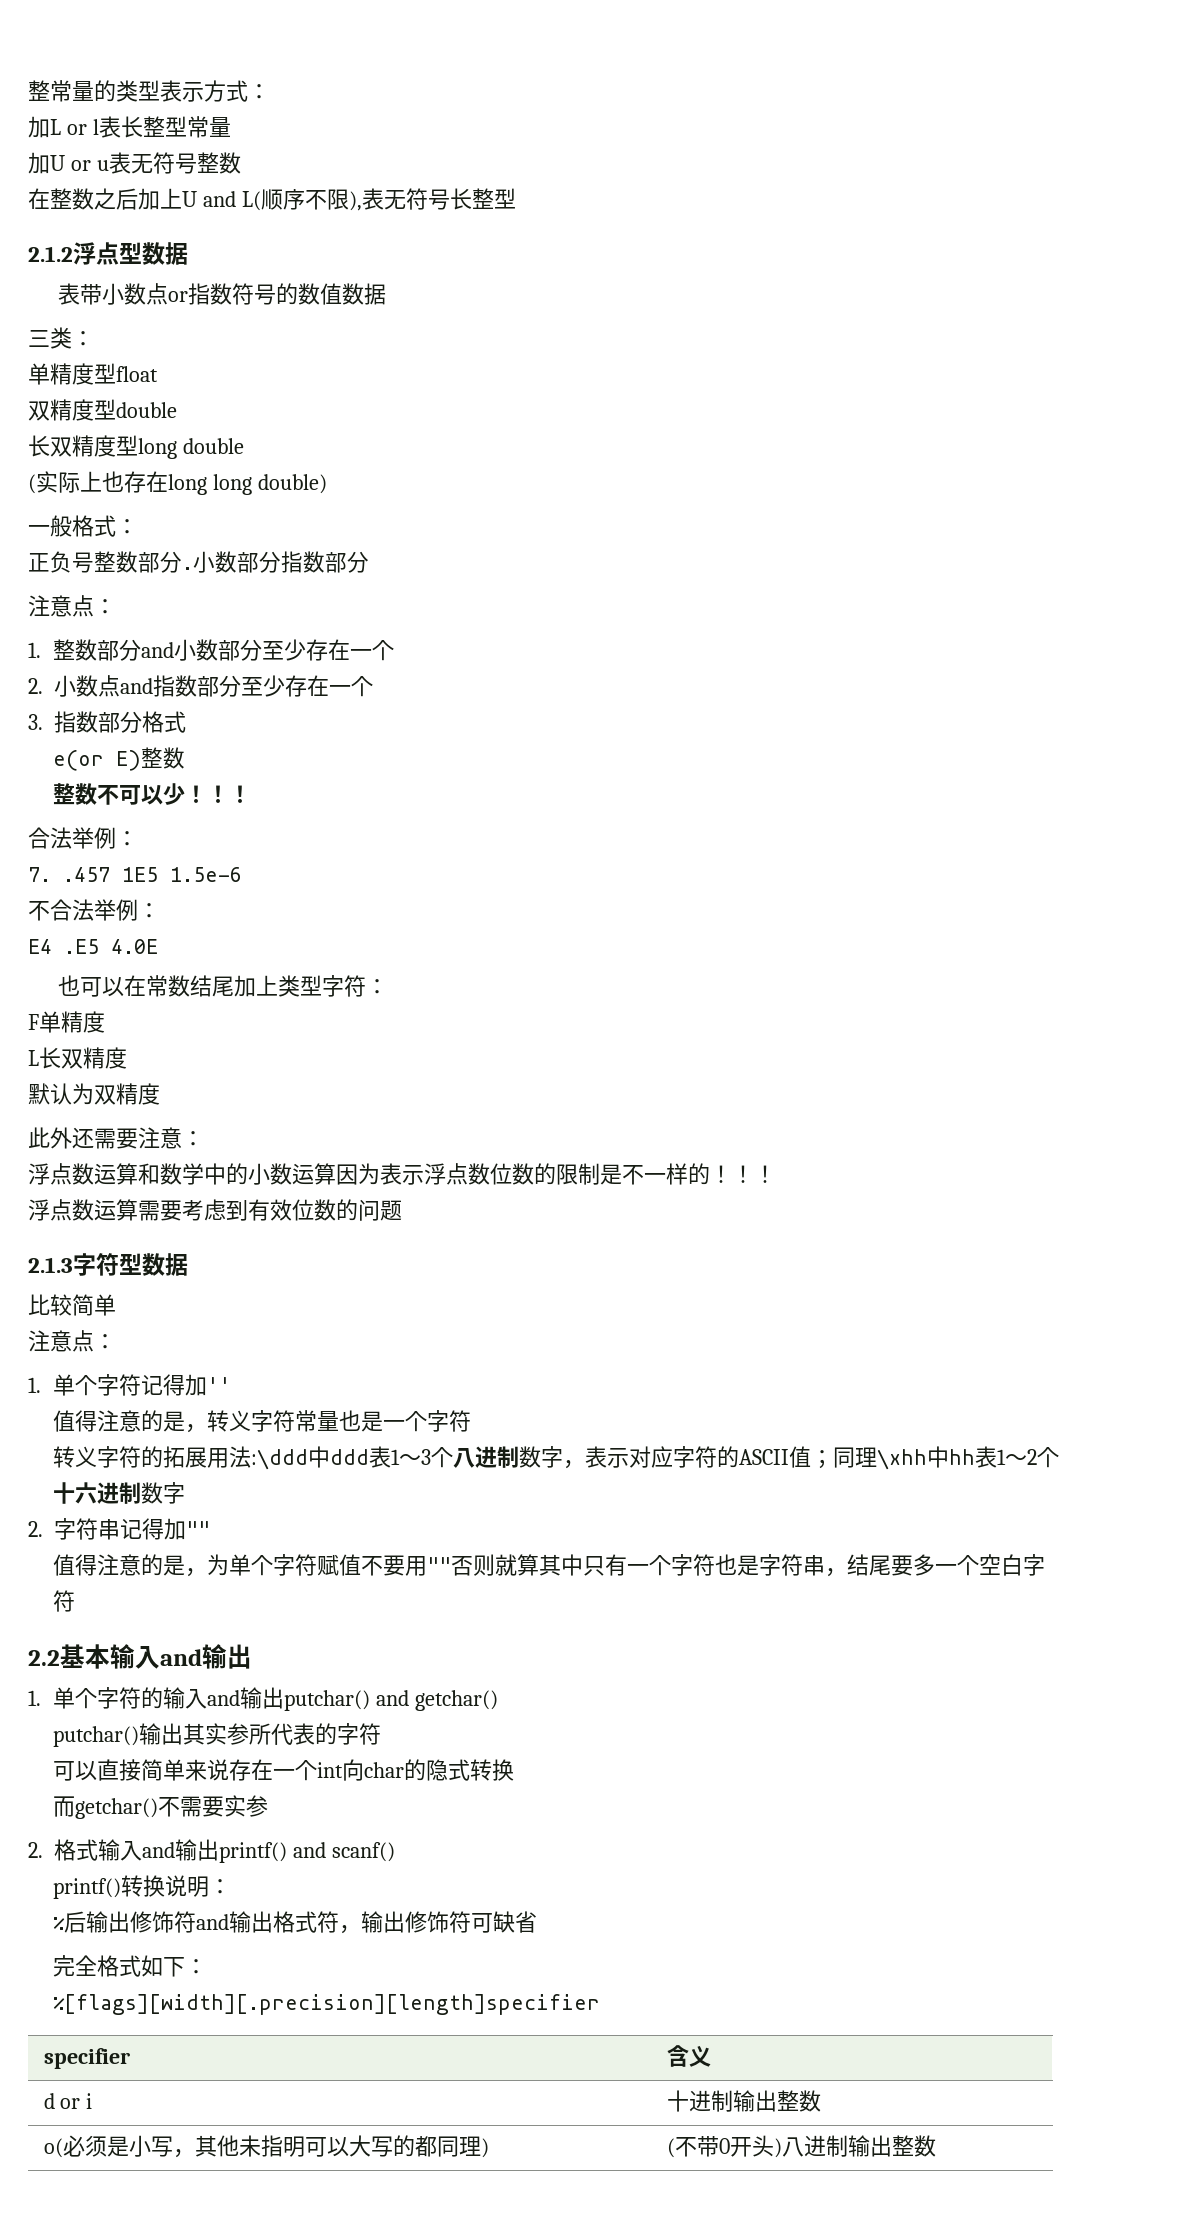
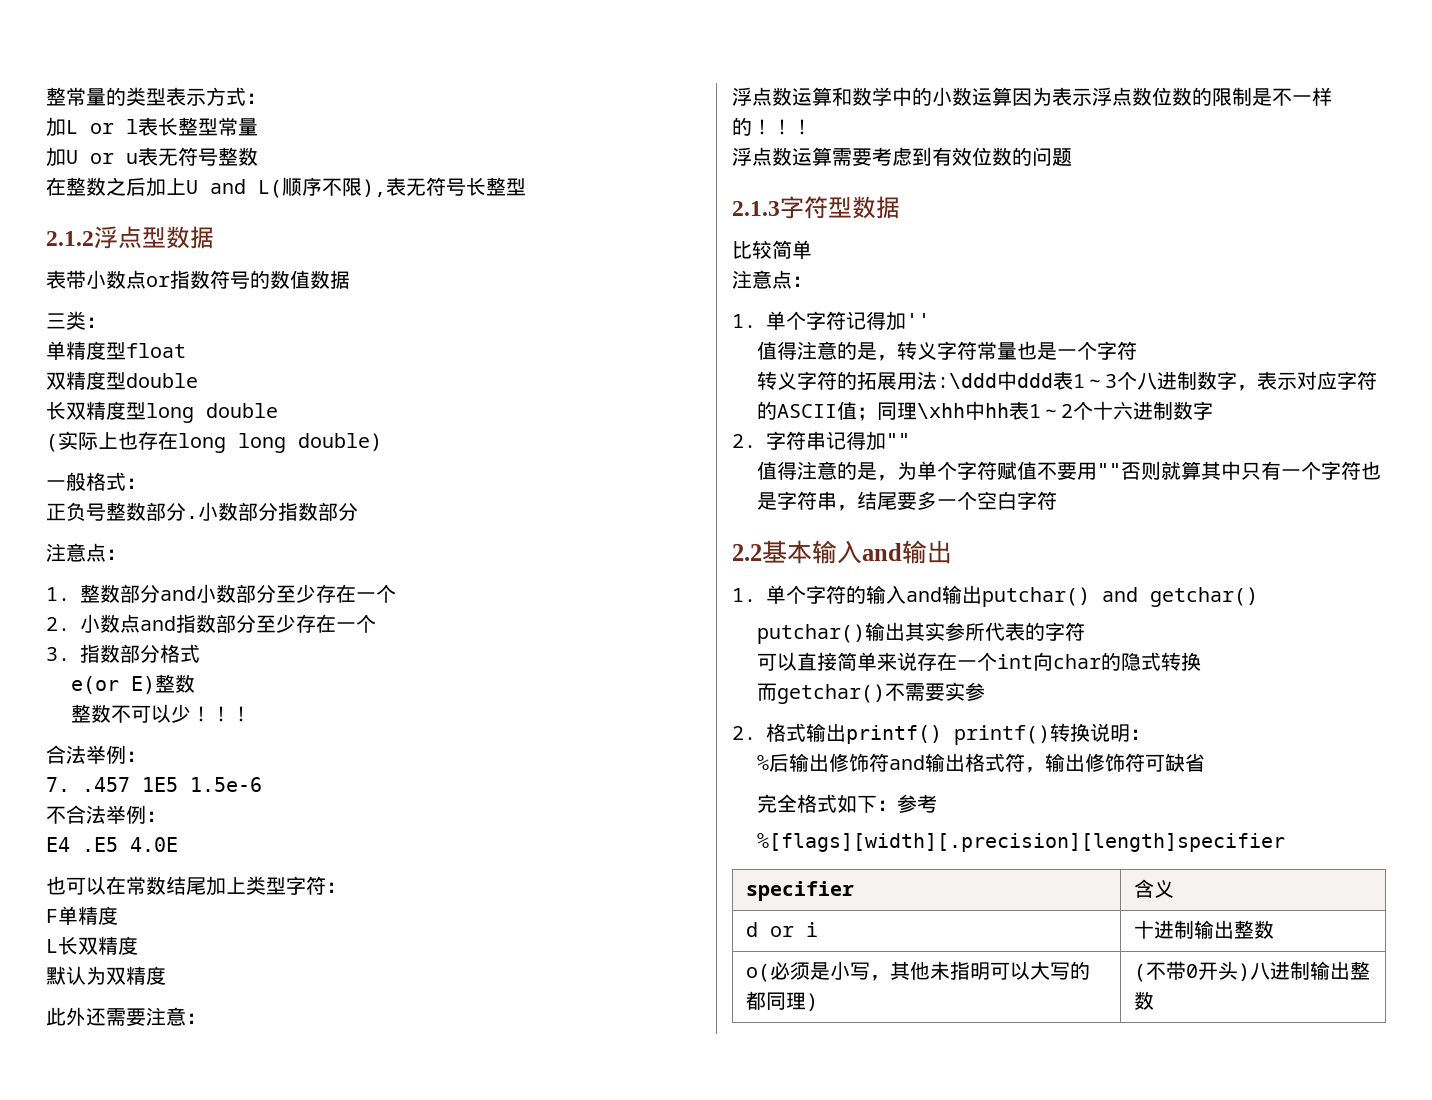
[120,1839,395,1863] 入and输出printf() and scanf() // -> [826,723,942,744] 出printf()
(207, 1966) none -> [896,794,937,813] 参考

